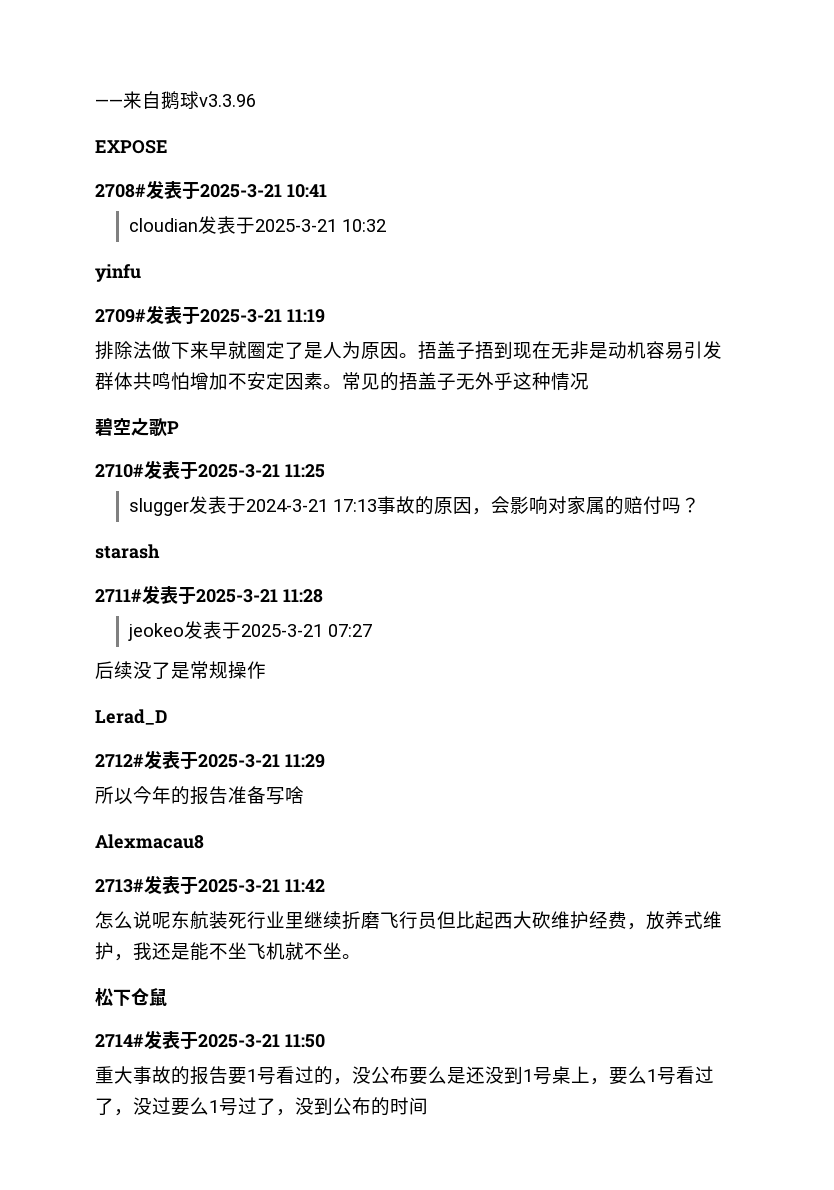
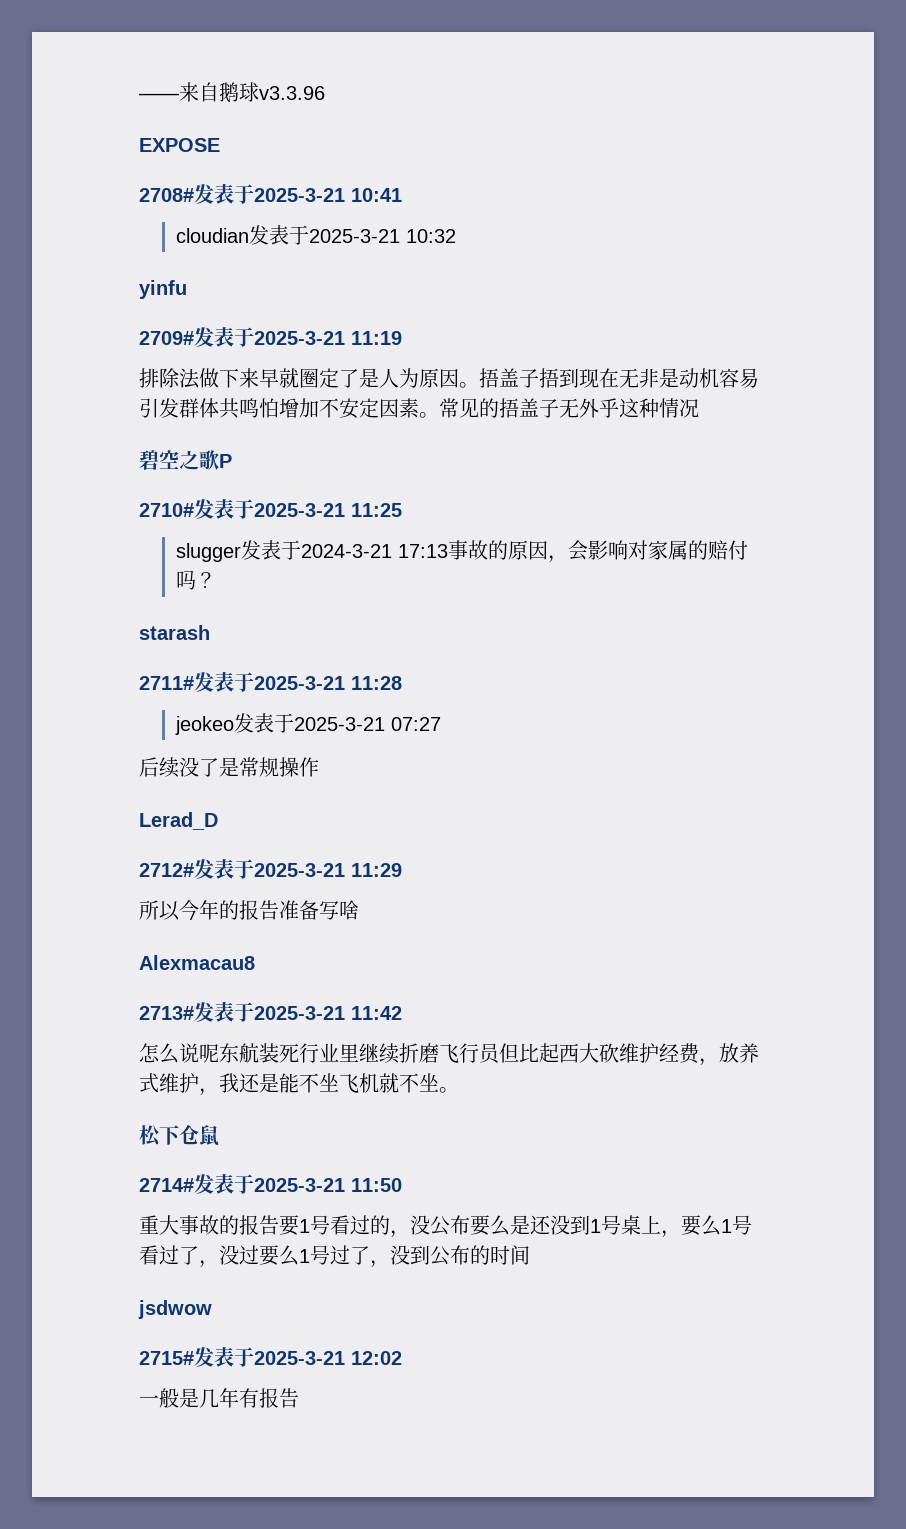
(428, 1106) none -> [138,1300,212,1319] [139,1347,402,1367] [139,1388,299,1408] // jsdwow // 2715#发表于2025-3-21 12:02 // 一般是几年有报告

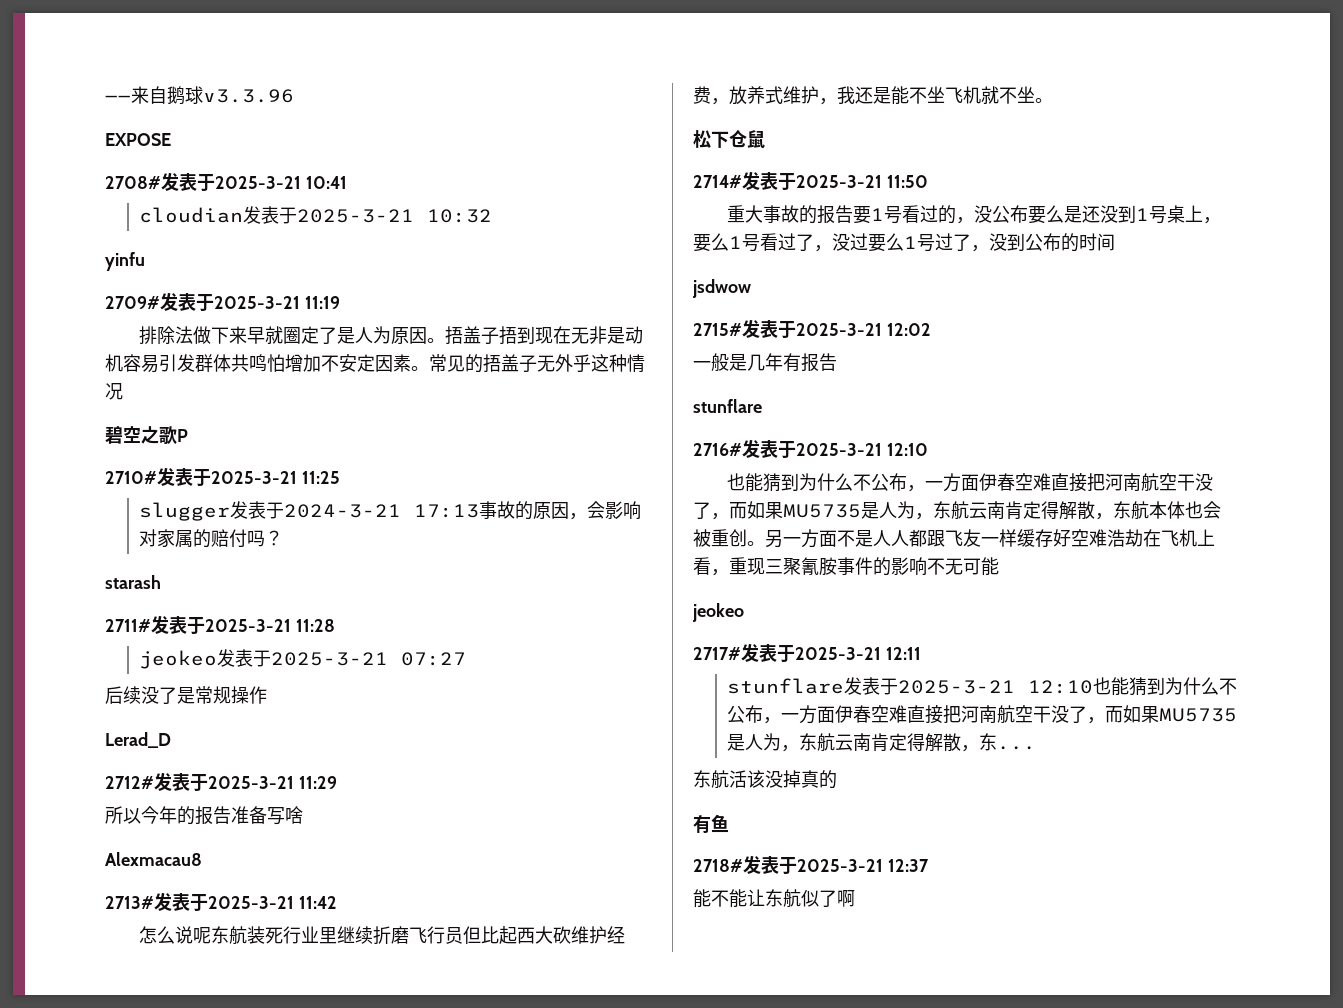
(299, 1398) none -> [693,399,762,413] [693,439,928,458] [726,473,1213,492] [693,501,1221,520] [693,529,1215,548] [693,557,999,576] [692,603,744,622] [693,643,921,662] [727,677,1238,696] [727,705,1238,724] [727,733,1037,752] [693,770,837,789] [693,814,729,833] [693,855,929,874] [693,889,855,908] // stunflare // 2716#发表于2025-3-21 12:10 // 也能猜到为什么不公布，一方面伊春空难直接把河南航空干没了，而如果MU5735是人为，东航云南肯定得解散，东航本体也会被重创。另一方面不是人人都跟飞友一样缓存好空难浩劫在飞机上看，重现三聚氰胺事件的影响不无可能 // jeokeo // 2717#发表于2025-3-21 12:11 // stunflare发表于2025-3-21 12:10也能猜到为什么不公布，一方面伊春空难直接把河南航空干没了，而如果MU5735是人为，东航云南肯定得解散，东... // 东航活该没掉真的 // 有鱼 // 2718#发表于2025-3-21 12:37 // 能不能让东航似了啊

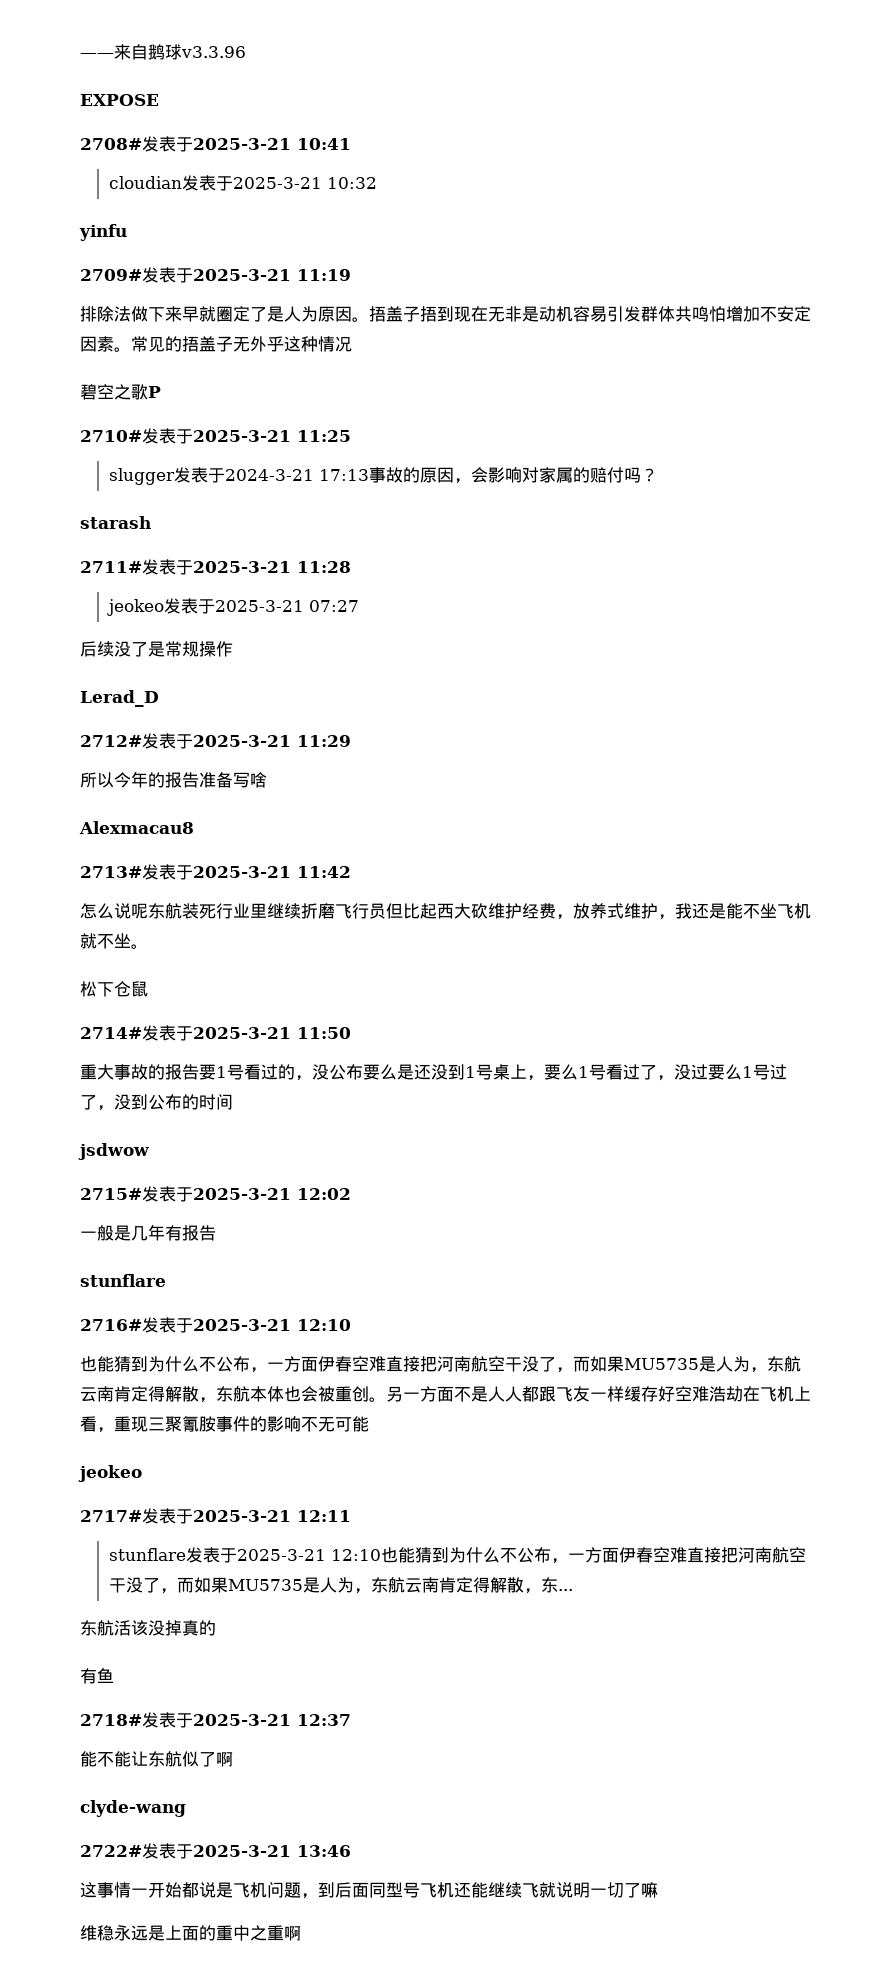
(855, 898) none -> [80,1800,186,1817] [80,1843,351,1859] [80,1882,658,1899] [80,1925,301,1941] // clyde-wang // 2722#发表于2025-3-21 13:46 // 这事情一开始都说是飞机问题，到后面同型号飞机还能继续飞就说明一切了嘛 // 维稳永远是上面的重中之重啊

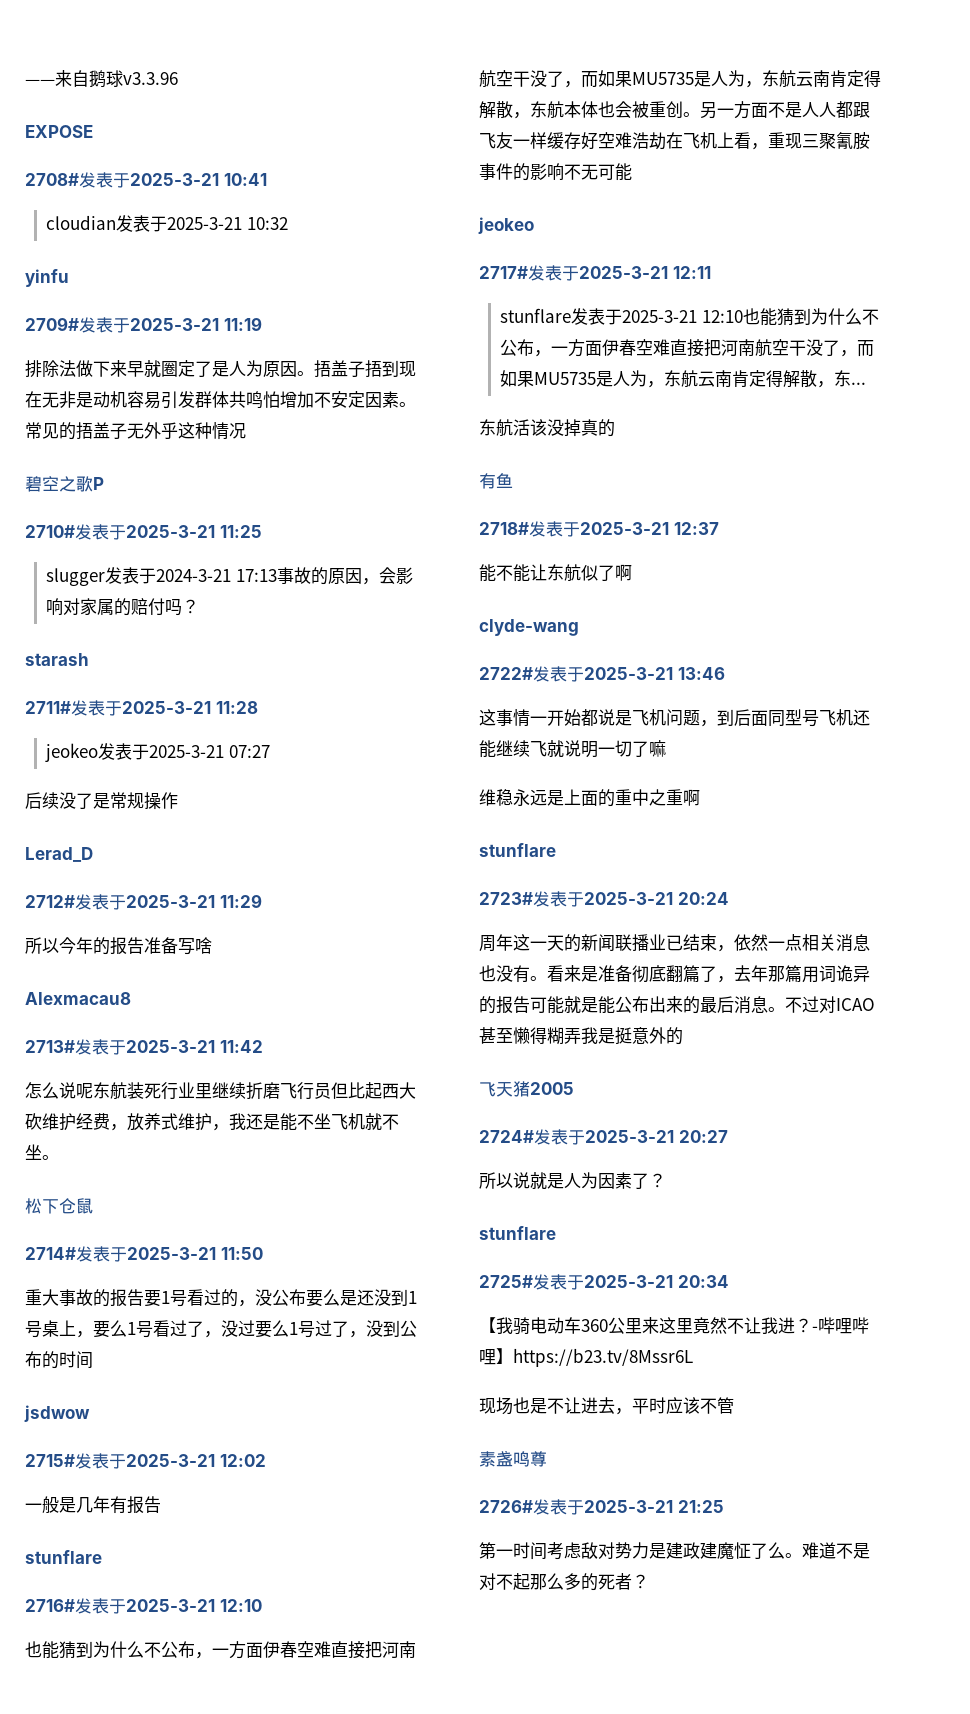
(301, 1933) none -> [479,843,556,857] [479,891,729,907] [479,934,870,952] [479,965,870,983] [479,996,875,1014] [479,1027,683,1045] [479,1081,574,1097] [479,1129,728,1145] [479,1172,666,1189] [479,1226,556,1240] [479,1274,729,1290] [479,1317,869,1335] [479,1348,693,1367] [479,1397,734,1415] [479,1450,547,1467] [479,1499,724,1515] [479,1542,870,1560] [479,1573,649,1591] // stunflare // 2723#发表于2025-3-21 20:24 // 周年这一天的新闻联播业已结束，依然一点相关消息也没有。看来是准备彻底翻篇了，去年那篇用词诡异的报告可能就是能公布出来的最后消息。不过对ICAO甚至懒得糊弄我是挺意外的 // 飞天猪2005 // 2724#发表于2025-3-21 20:27 // 所以说就是人为因素了？ // stunflare // 2725#发表于2025-3-21 20:34 // 【我骑电动车360公里来这里竟然不让我进？-哔哩哔哩】https://b23.tv/8Mssr6L // 现场也是不让进去，平时应该不管 // 素盏鸣尊 // 2726#发表于2025-3-21 21:25 // 第一时间考虑敌对势力是建政建魔怔了么。难道不是对不起那么多的死者？

